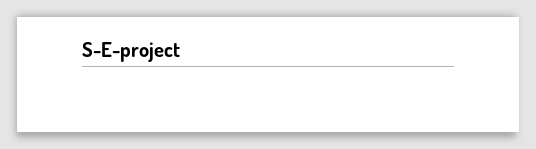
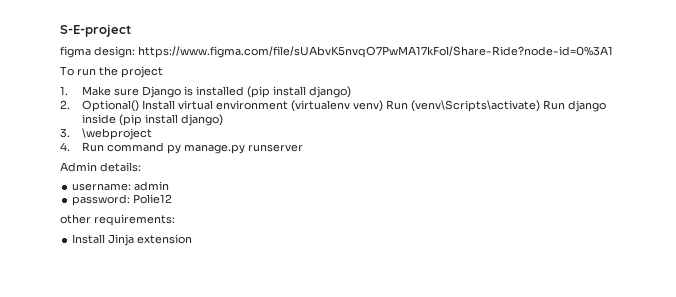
(180, 52) none -> [60,46,613,58] [60,66,163,78] [60,86,351,98] [60,100,606,112] [81,114,223,126] [60,128,152,140] [60,142,303,154] [60,162,141,172] [72,181,170,191] [72,194,173,206] [60,214,175,226] [72,234,193,246] // figma design: https://www.figma.com/file/sUAbvK5nvqO7PwMA17kFol/Share-Ride?node-id=0%3A1 // To run the project // 1. Make sure Django is installed (pip install django) // 2. Optional() Install virtual environment (virtualenv venv) Run (venv\Scripts\activate) Run django inside (pip install django) // 3. \webproject // 4. Run command py manage.py runserver // Admin details: // username: admin // password: Polie12 // other requirements: // Install Jinja extension

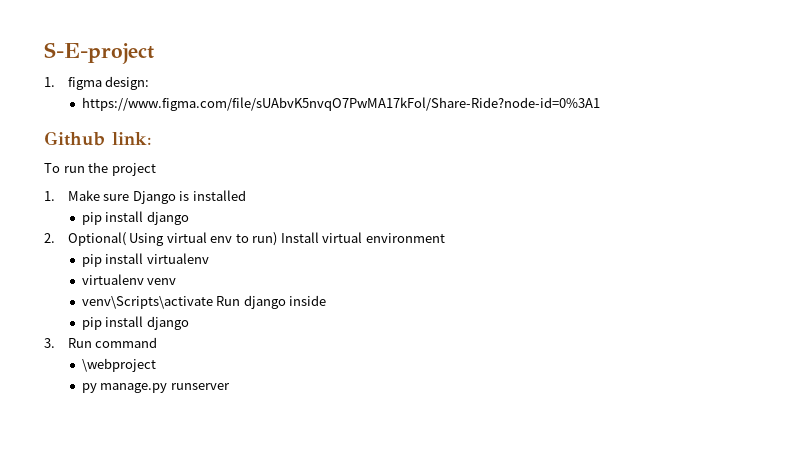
(131, 30) none -> [44,77,55,87] 1.
(135, 52) none -> (150, 83) //
(613, 52) none -> [44,131,152,146] // Github link:
[246,86,351,98] [60,100,606,112] [81,114,223,126] [60,128,152,140] [60,142,70,151] (pip install django) // 2. Optional() Install virtual environment (virtualenv venv) Run (venv\Scripts\activate) Run django inside (pip install django) // 3. \webproject // 4. -> [81,211,189,225] [44,232,445,246] [81,253,209,267] [81,274,177,285] [81,295,327,309] [81,316,189,330] [44,338,55,348] // pip install django // 2. Optional( Using virtual env to run) Install virtual environment // pip install virtualenv // virtualenv venv // venv\Scripts\activate Run django inside // pip install django // 3.
(164, 147) none -> [81,358,156,372] // \webproject //
[60,162,141,172] [72,181,170,191] [72,194,173,206] [60,214,175,226] [72,234,193,246] // Admin details: // username: admin // password: Polie12 // other requirements: // Install Jinja extension -> (230, 386) none

